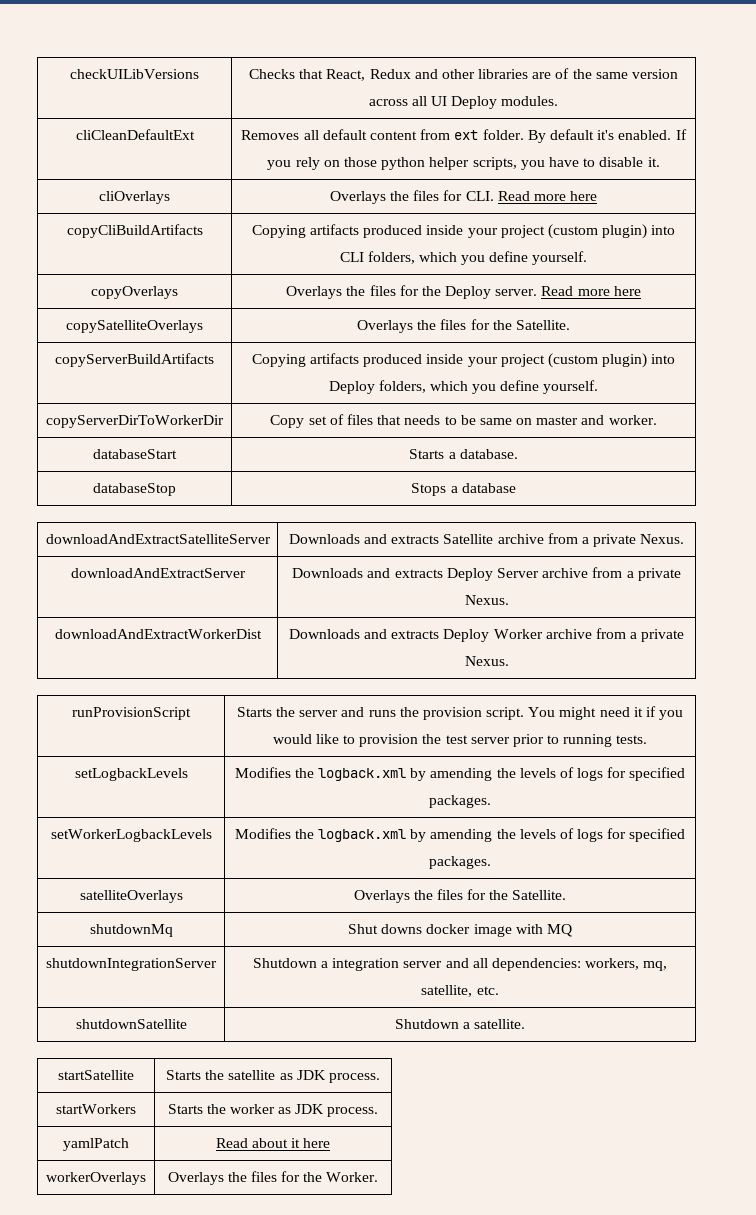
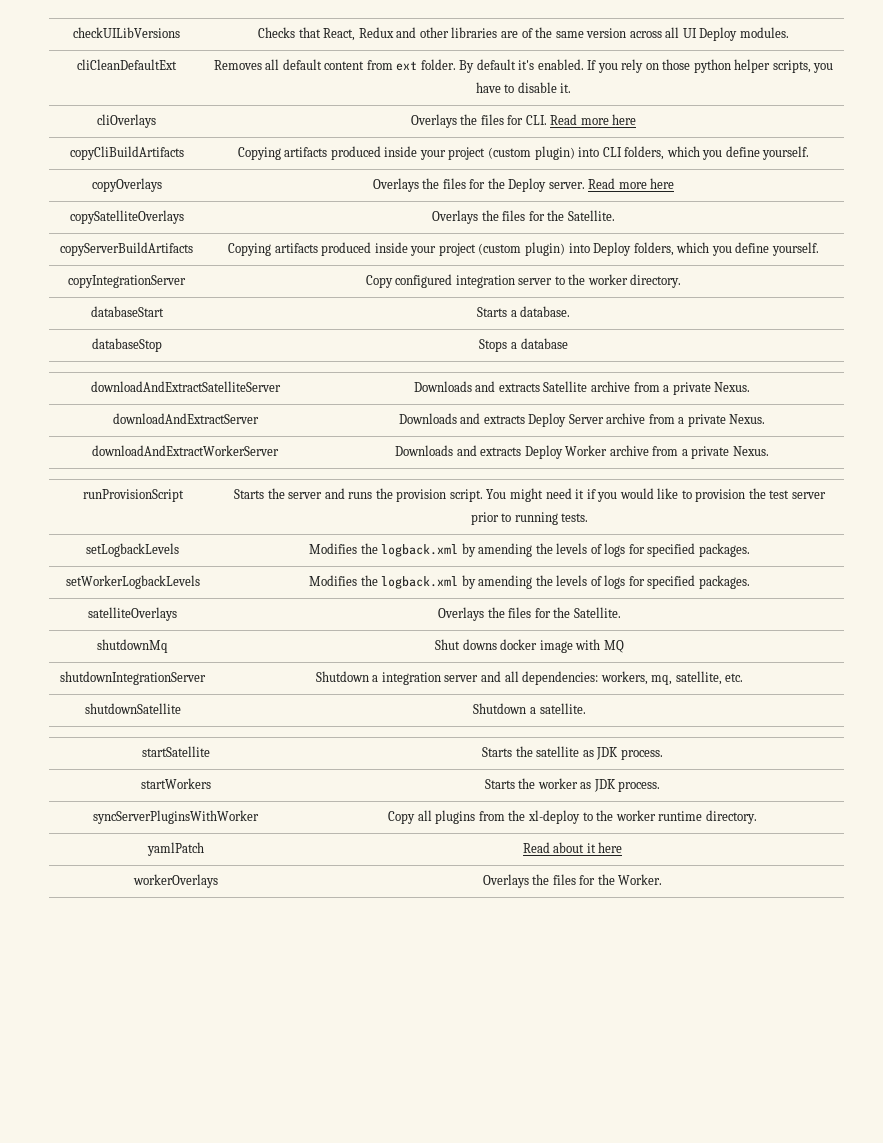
[46,415,224,428] [270,414,657,428] copyServerDirToWorkerDir | Copy set of files that needs to be same on master and worker. -> [68,275,186,288] [365,274,682,288] copyIntegrationServer | Copy configured integration server to the worker directory.
[54,629,262,639] downloadAndExtractWorkerDist -> [92,445,279,456] downloadAndExtractWorkerServer
(379, 1112) none -> [93,810,259,824] [388,810,757,824] // syncServerPluginsWithWorker | Copy all plugins from the xl-deploy to the worker runtime directory.

